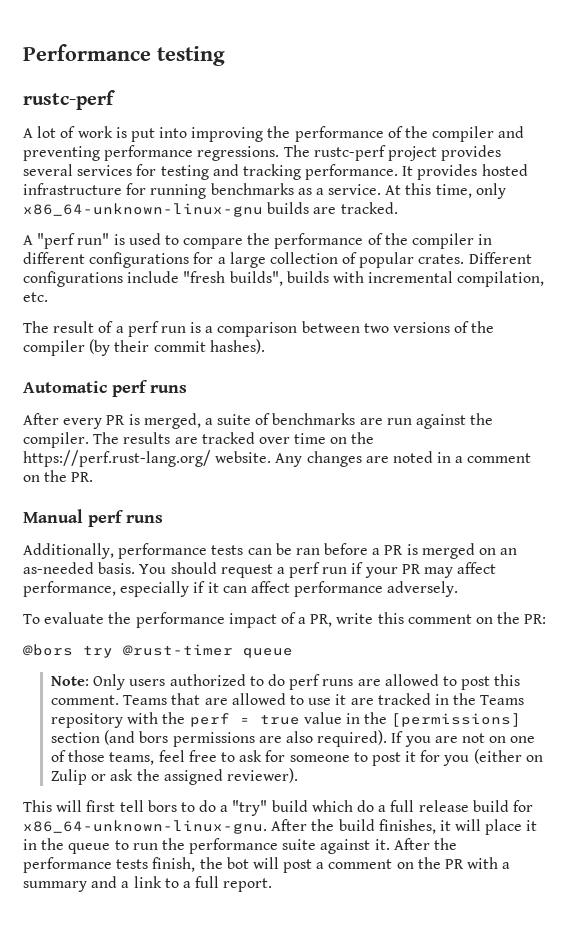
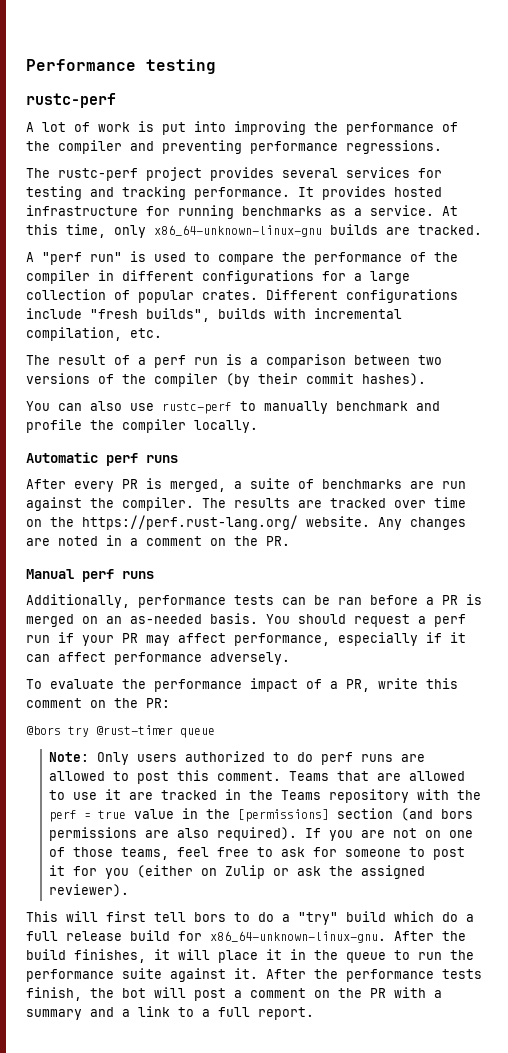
(280, 153) none -> (442, 147) //
(265, 346) none -> [26,401,440,414] [26,419,258,433] // You can also use rustc-perf to manually benchmark and profile the compiler locally.

